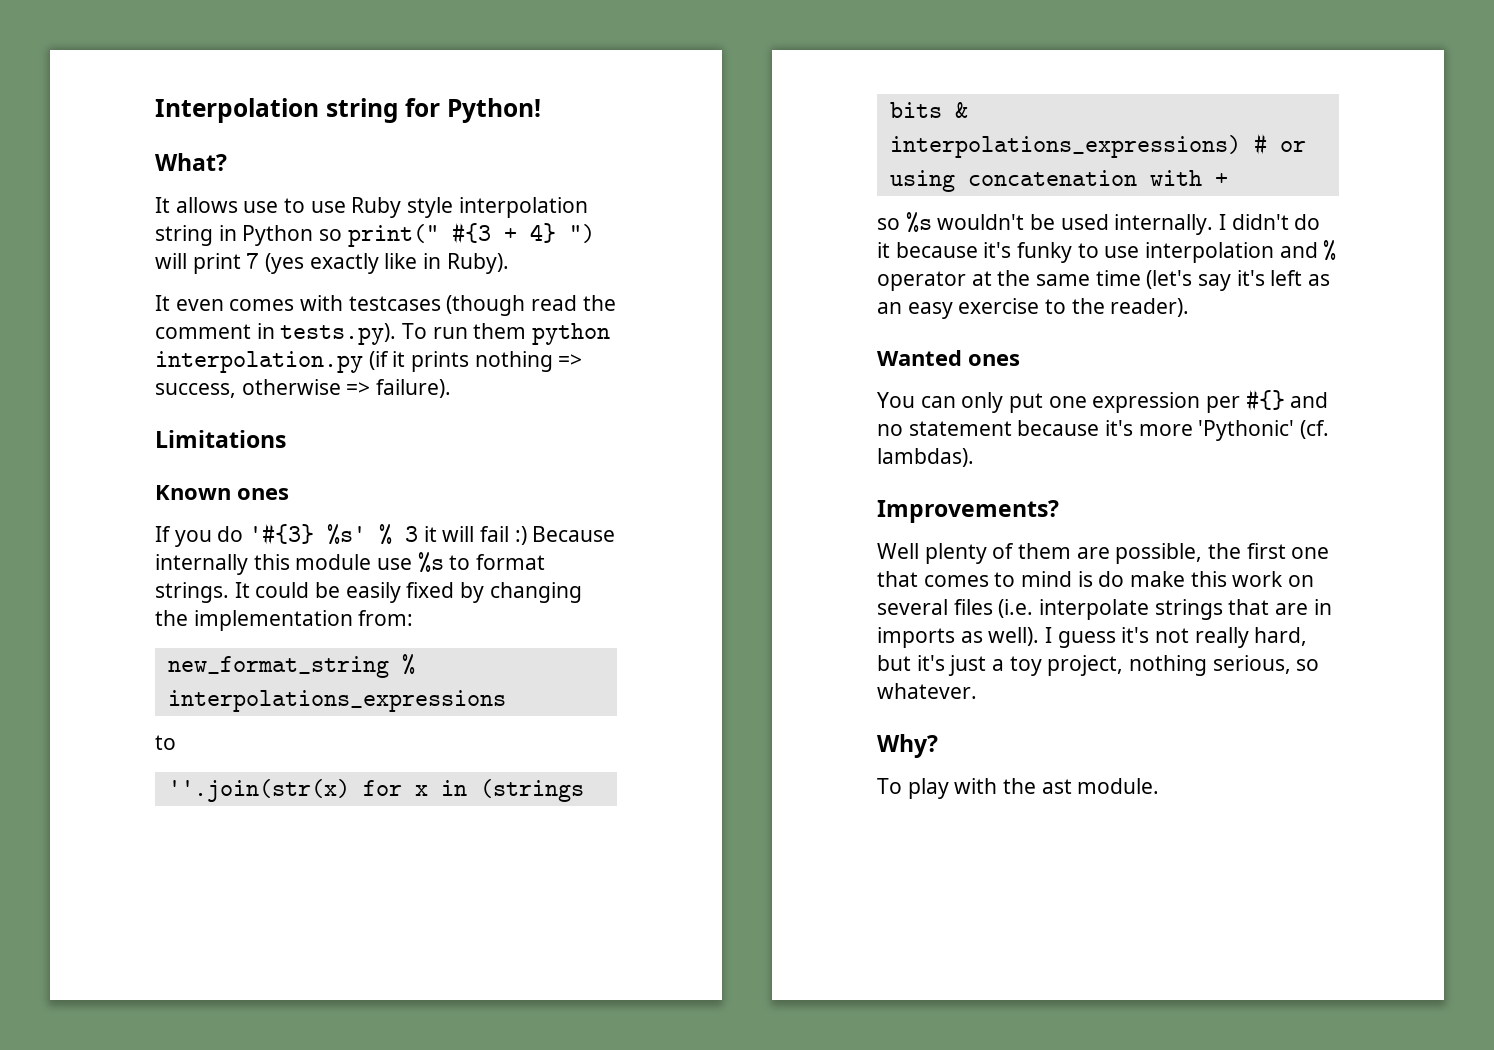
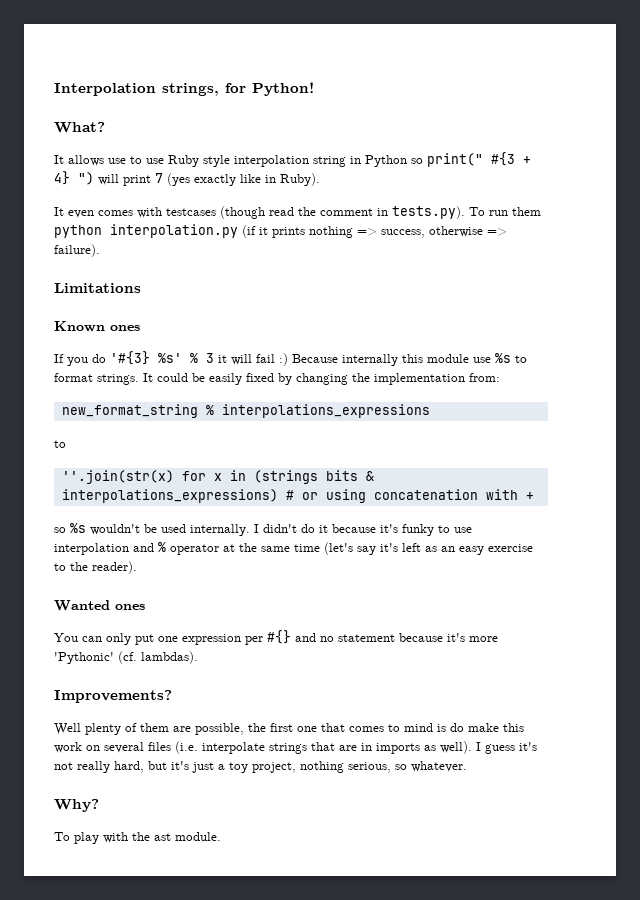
[325,98,399,123] string -> [162,83,219,96] strings,

